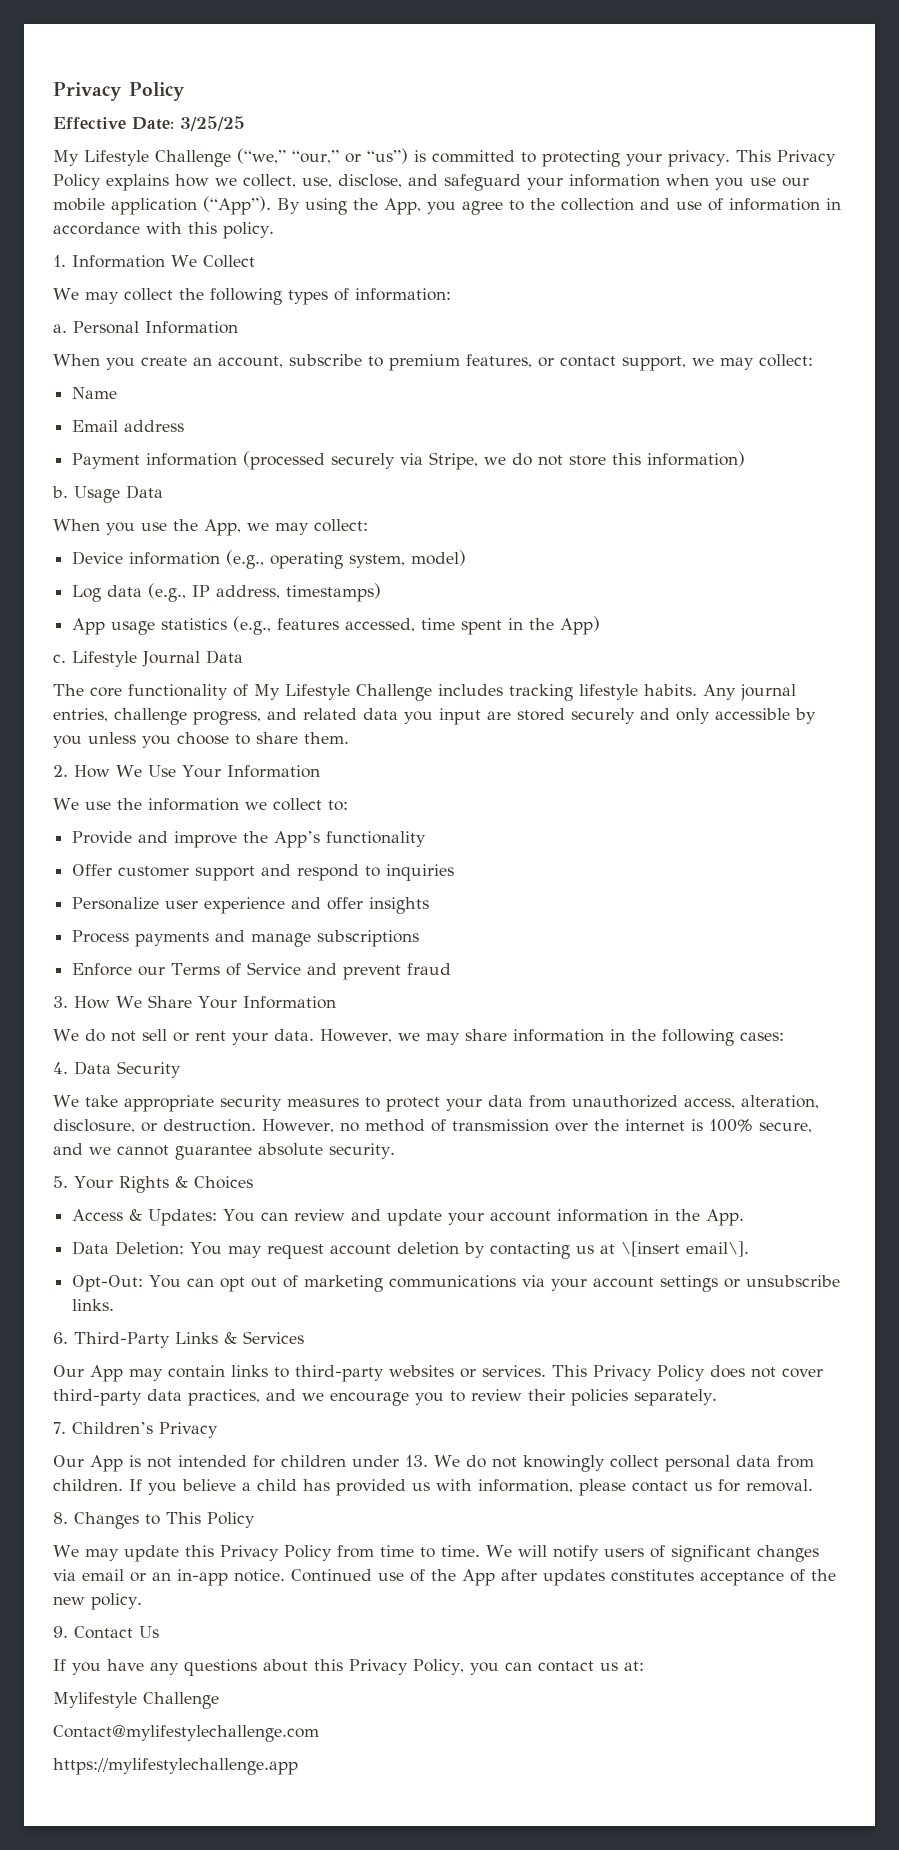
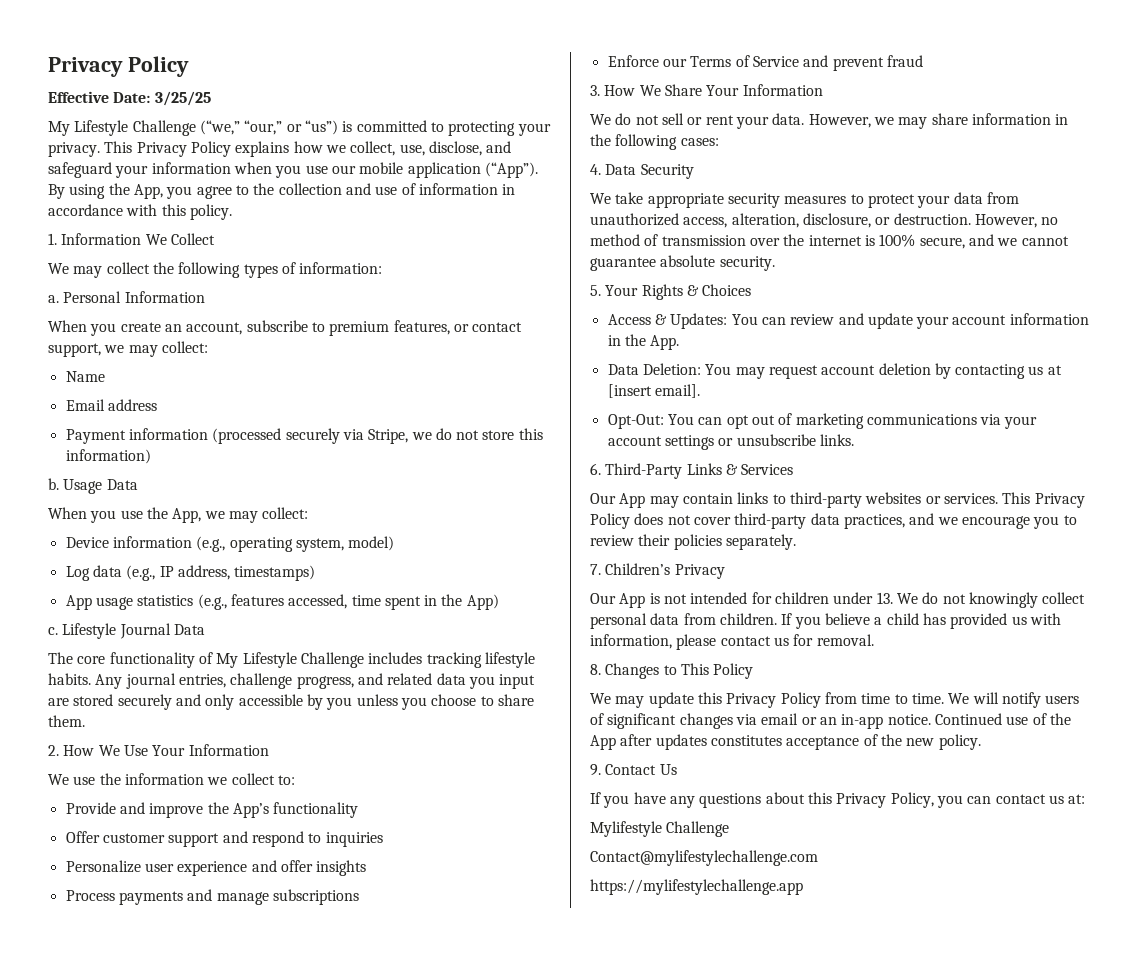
[621,1241,750,1257] \[insert email\]. -> [607,384,700,398] [insert email].

